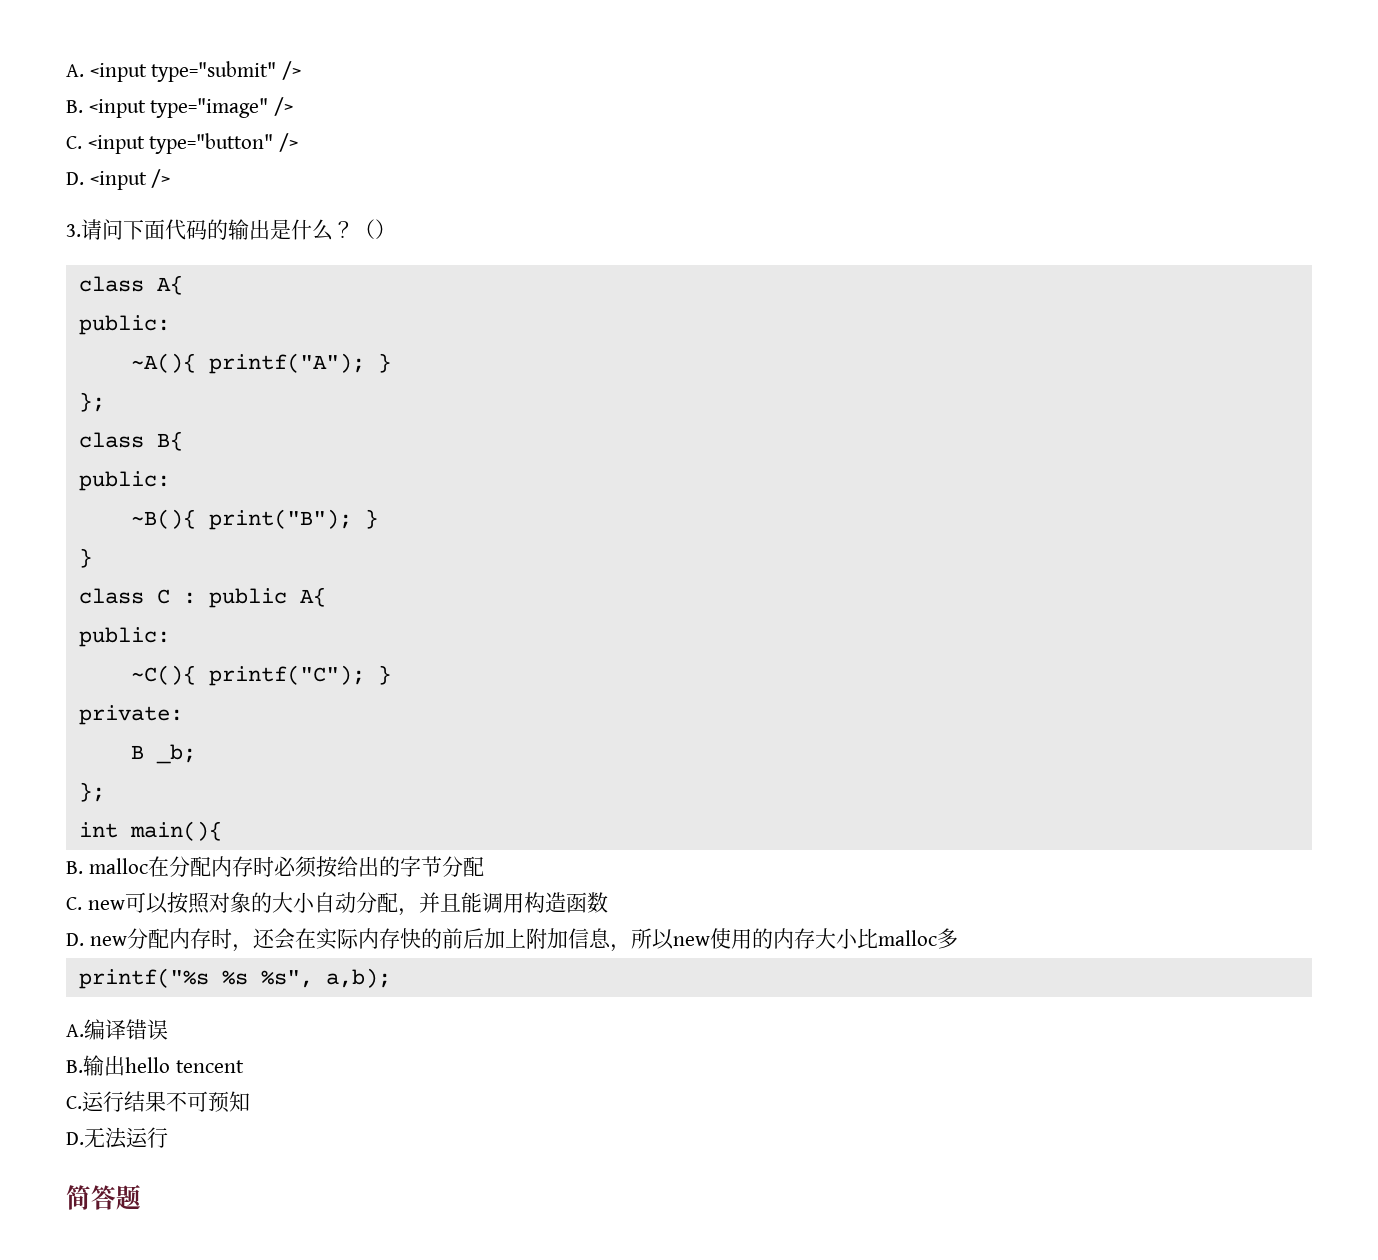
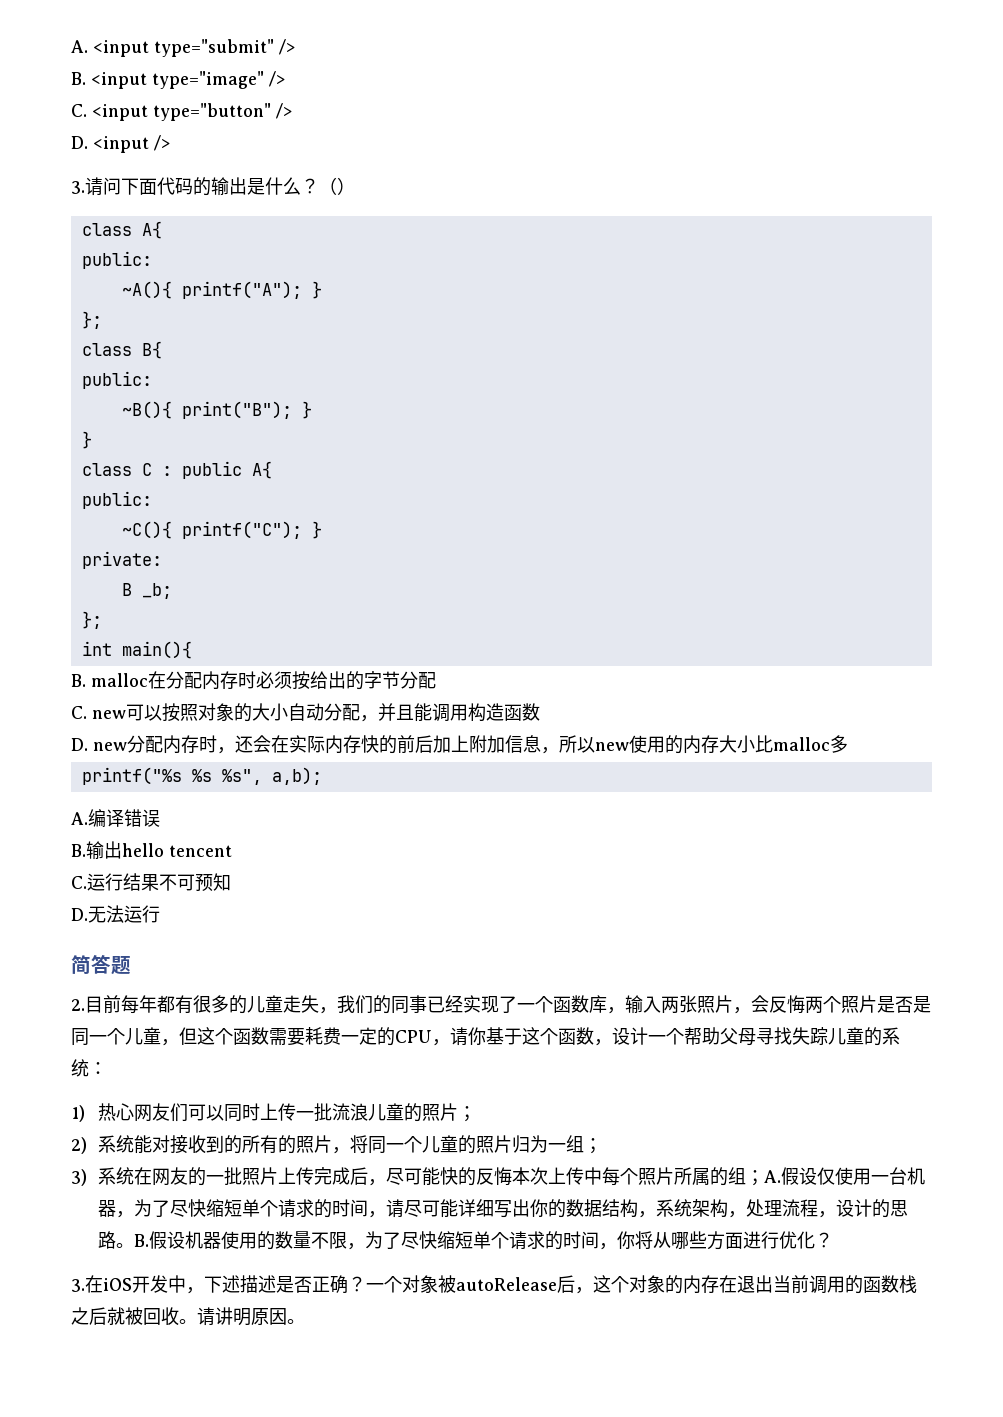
(141, 1197) none -> [71,995,931,1014] [71,1027,900,1046] [71,1059,107,1077] [71,1103,477,1122] [71,1135,603,1154] [71,1167,926,1186] [98,1199,909,1218] [98,1231,834,1250] [71,1275,917,1294] [71,1307,305,1326] // 2.目前每年都有很多的儿童走失，我们的同事已经实现了一个函数库，输入两张照片，会反悔两个照片是否是同一个儿童，但这个函数需要耗费一定的CPU，请你基于这个函数，设计一个帮助父母寻找失踪儿童的系统： // 1)热心网友们可以同时上传一批流浪儿童的照片； // 2)系统能对接收到的所有的照片，将同一个儿童的照片归为一组； // 3)系统在网友的一批照片上传完成后，尽可能快的反悔本次上传中每个照片所属的组；A.假设仅使用一台机器，为了尽快缩短单个请求的时间，请尽可能详细写出你的数据结构，系统架构，处理流程，设计的思路。B.假设机器使用的数量不限，为了尽快缩短单个请求的时间，你将从哪些方面进行优化？ // 3.在iOS开发中，下述描述是否正确？一个对象被autoRelease后，这个对象的内存在退出当前调用的函数栈之后就被回收。请讲明原因。

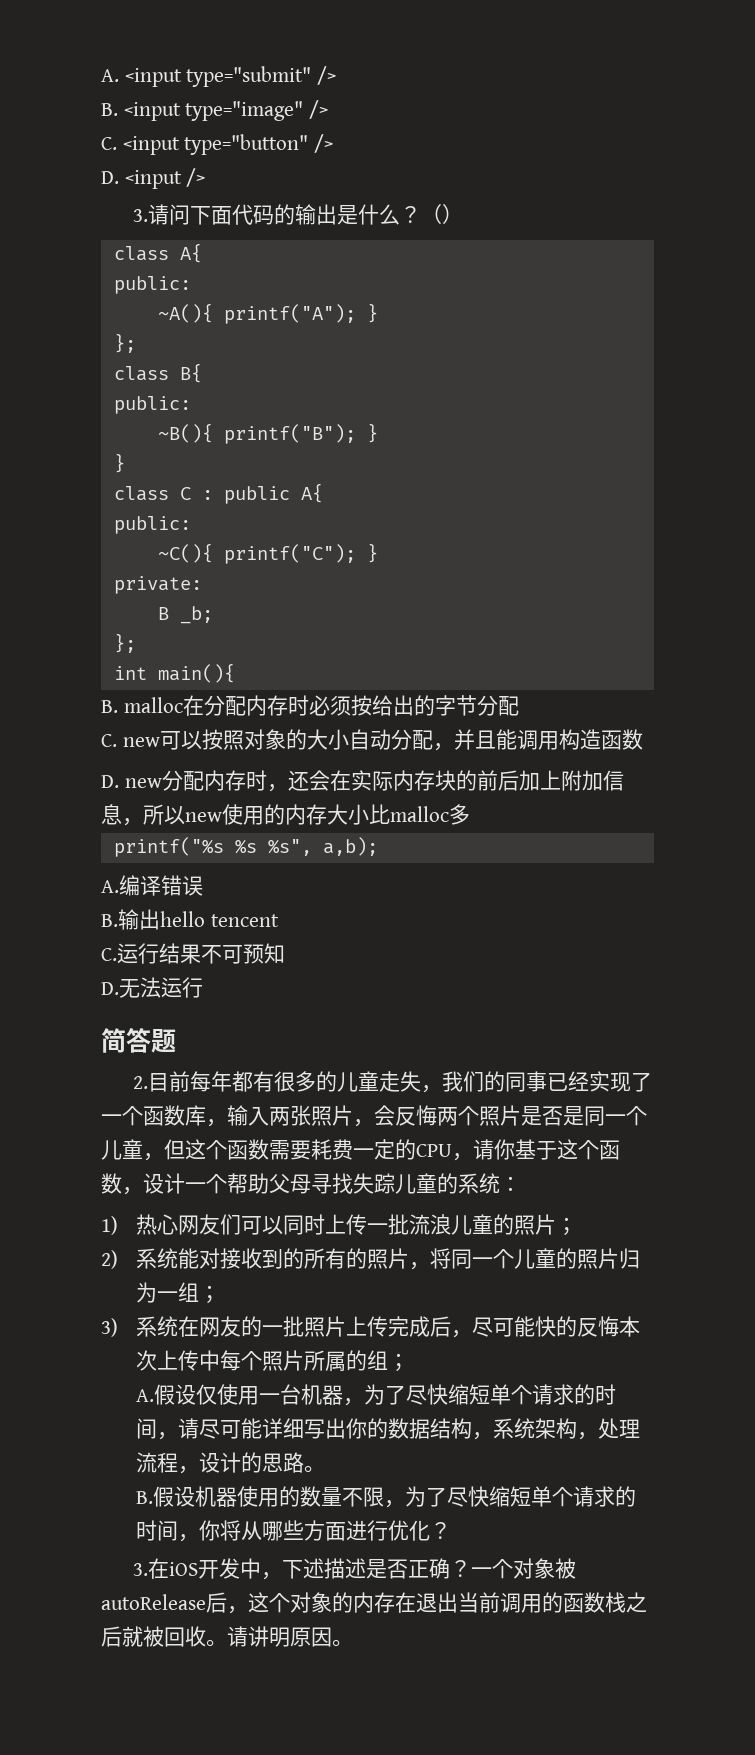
[181,401,292,419] print("B"); -> [223,424,356,444] printf("B");
[361,735,379,753] 快 -> [434,770,456,791] 块
(765, 1178) none -> (409, 1362) //
(135, 1245) none -> (325, 1469) //

